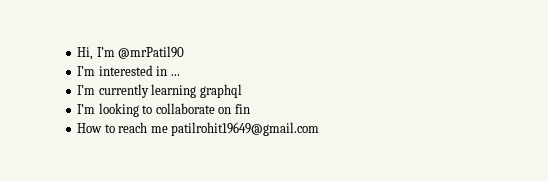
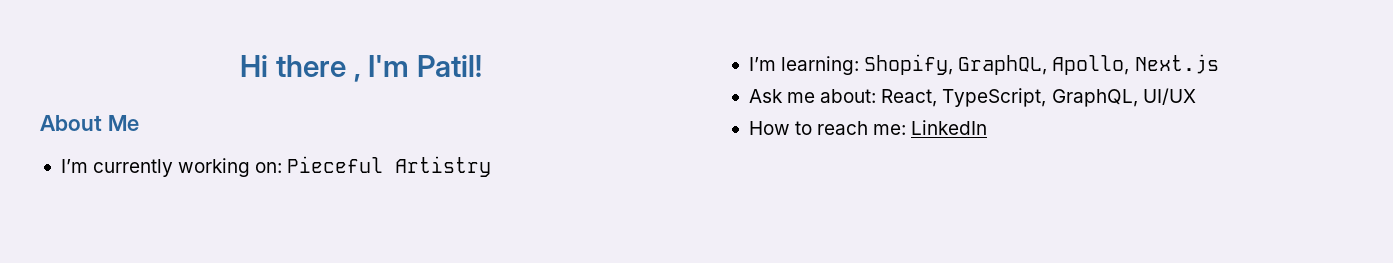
[77,46,185,60] [77,65,180,76] [77,84,242,98] [77,103,250,117] Hi, I’m @mrPatil90 // I’m interested in ... // I’m currently learning graphql // I’m looking to collaborate on fin -> [239,55,483,82] [40,115,139,131] [60,156,492,177] [748,54,1219,75] [748,88,1196,107] Hi there , I'm Patil! // About Me // I’m currently working on: Pieceful Artistry // I’m learning: Shopify, GraphQL, Apollo, Next.js // Ask me about: React, TypeScript, GraphQL, UI/UX
[150,122,320,136] me patilrohit19649@gmail.com -> [873,120,988,135] me: LinkedIn

